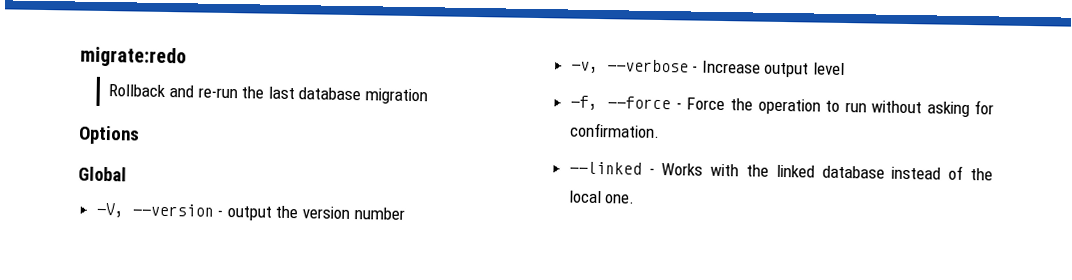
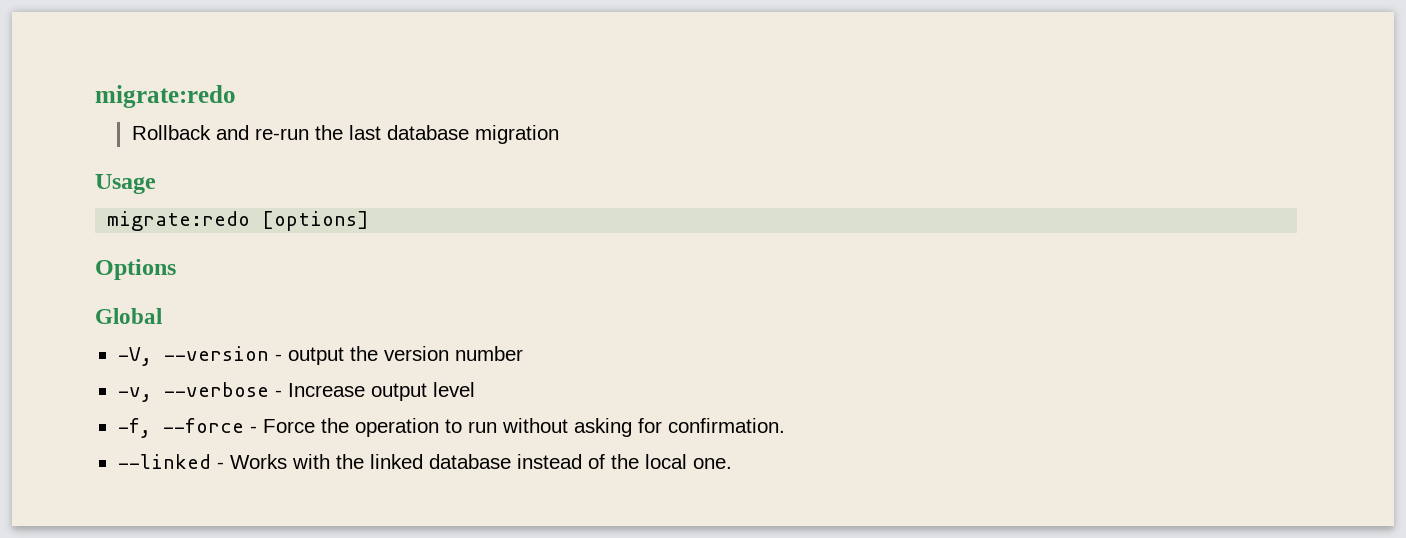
(428, 96) none -> [95,174,156,194] [107,211,370,231] // Usage // migrate:redo [options]

